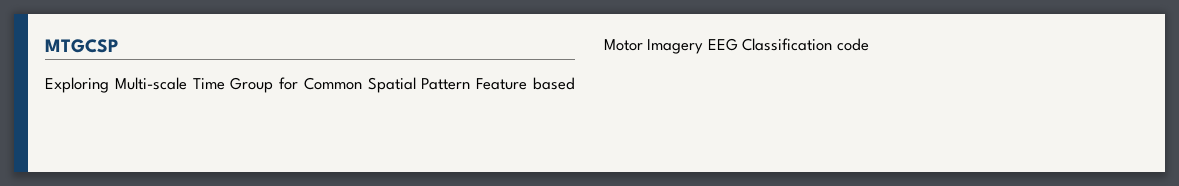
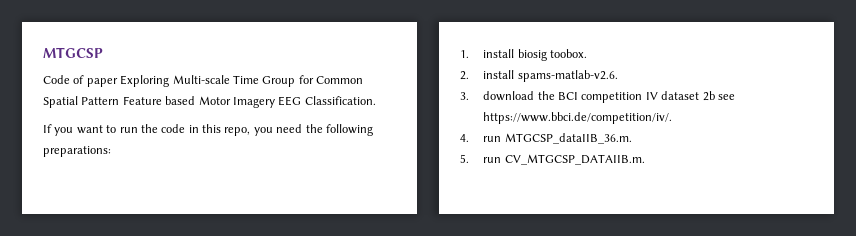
(118, 46) none -> [43,75,118,87] Code of paper
[742,38,869,51] Classification code -> [304,96,376,105] [43,124,373,136] [43,146,111,157] [460,49,588,61] [460,70,618,82] [460,91,735,103] [483,112,673,124] [460,133,632,144] [460,154,645,165] Classification. // If you want to run the code in this repo, you need the following preparations: // 1. install biosig toobox. // 2. install spams-matlab-v2.6. // 3. download the BCI competition IV dataset 2b see https://www.bbci.de/competition/iv/. // 4. run MTGCSP_dataIIB_36.m. // 5. run CV_MTGCSP_DATAIIB.m.

